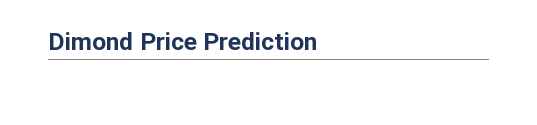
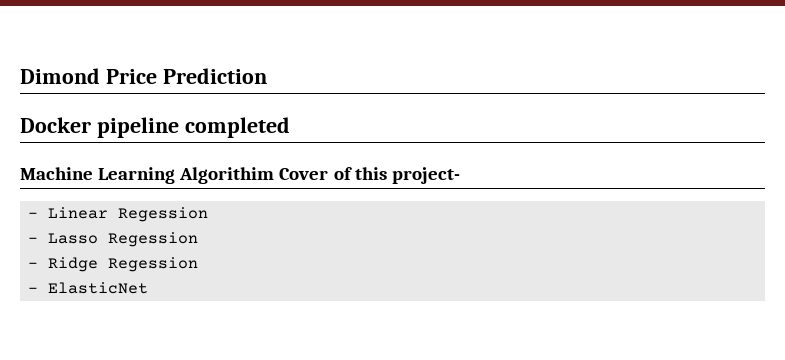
(318, 41) none -> [20,117,290,138] [20,167,460,184] [28,207,209,222] [28,232,199,247] [28,257,199,272] [28,282,149,294] // Docker pipeline completed // Machine Learning Algorithim Cover of this project- // - Linear Regession // - Lasso Regession // - Ridge Regession // - ElasticNet

